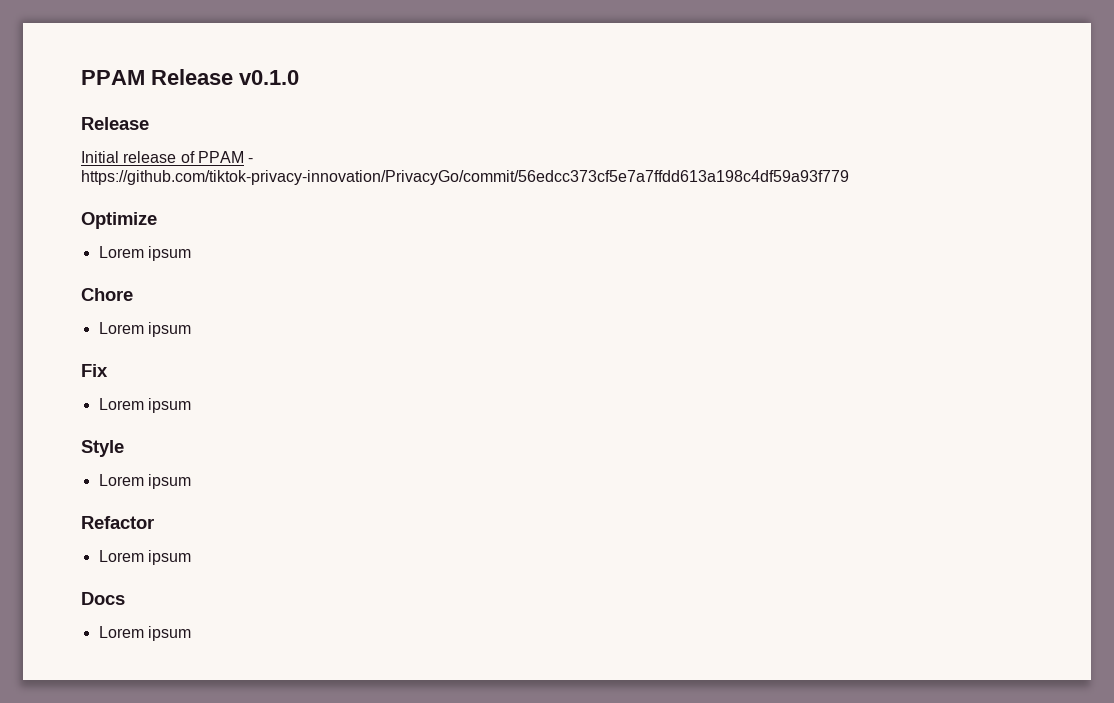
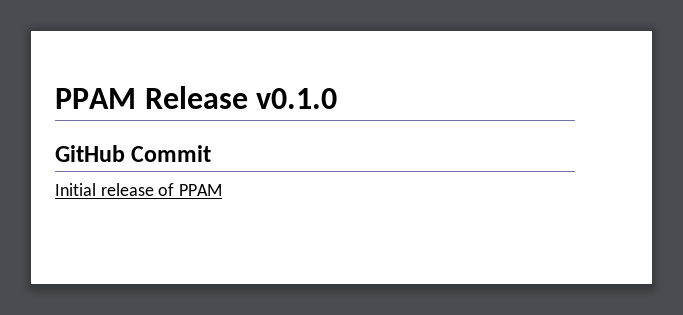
[81,117,149,130] Release -> [55,145,212,162] GitHub Commit
[248,158,254,163] [81,170,849,185] [81,212,157,229] [98,246,191,261] [81,288,133,301] [98,322,191,337] [81,364,108,377] [98,398,191,413] [81,440,124,457] [98,474,191,489] [81,516,154,529] [98,550,191,565] [81,592,125,605] [98,626,191,641] - https://github.com/tiktok-privacy-innovation/PrivacyGo/commit/56edcc373cf5e7a7ffdd613a198c4df59a93f779 // Optimize // Lorem ipsum // Chore // Lorem ipsum // Fix // Lorem ipsum // Style // Lorem ipsum // Refactor // Lorem ipsum // Docs // Lorem ipsum -> (223, 190) none

